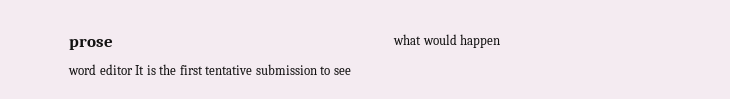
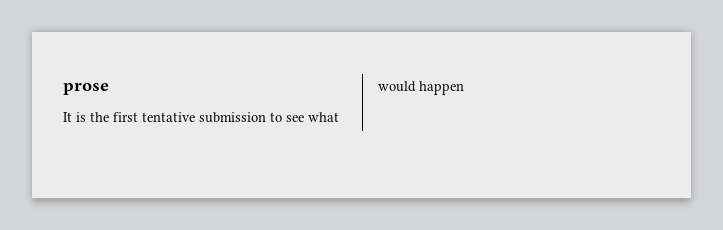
[68,64,133,75] word editor -> (109, 88) none

